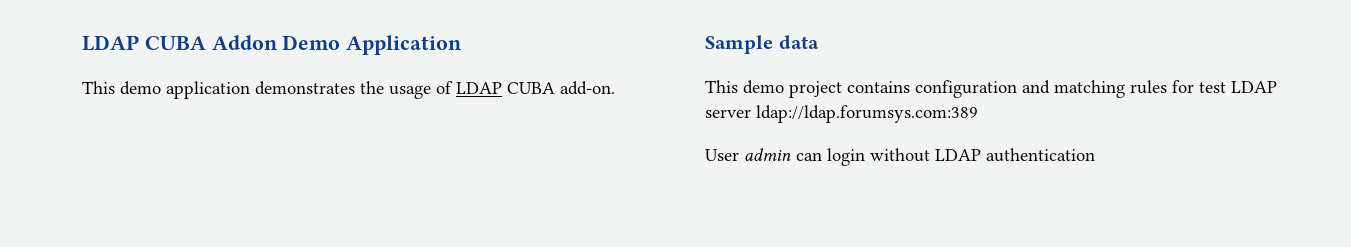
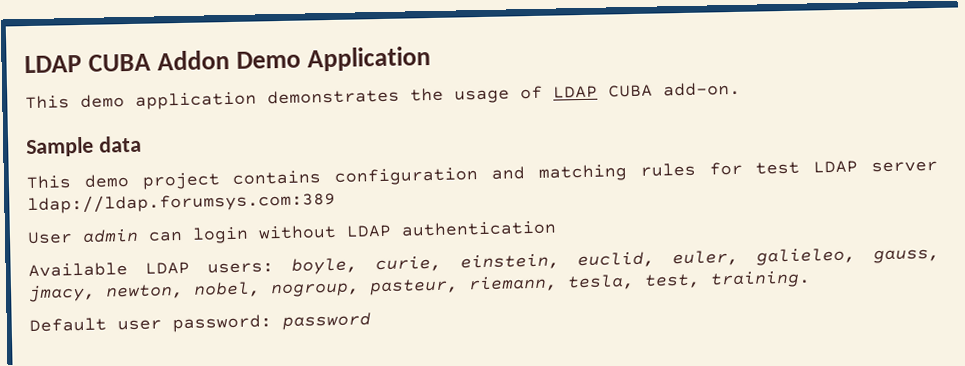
(1095, 155) none -> [28,247,940,278] [28,270,811,303] [29,312,371,333] // Available LDAP users: boyle, curie, einstein, euclid, euler, galieleo, gauss, jmacy, newton, nobel, nogroup, pasteur, riemann, tesla, test, training. // Default user password: password

